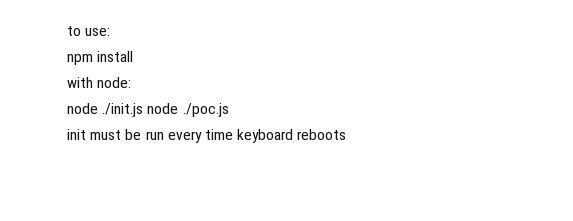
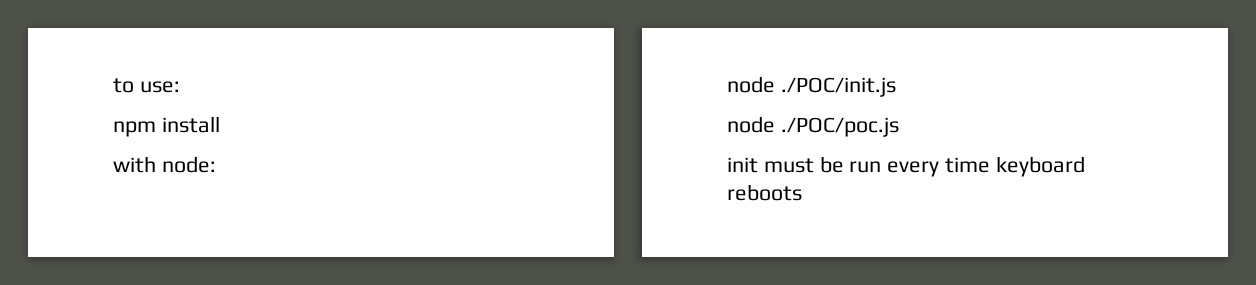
[102,103,229,117] ./init.js node ./poc.js -> [780,77,896,97] [727,116,899,137] ./POC/init.js // node ./POC/poc.js

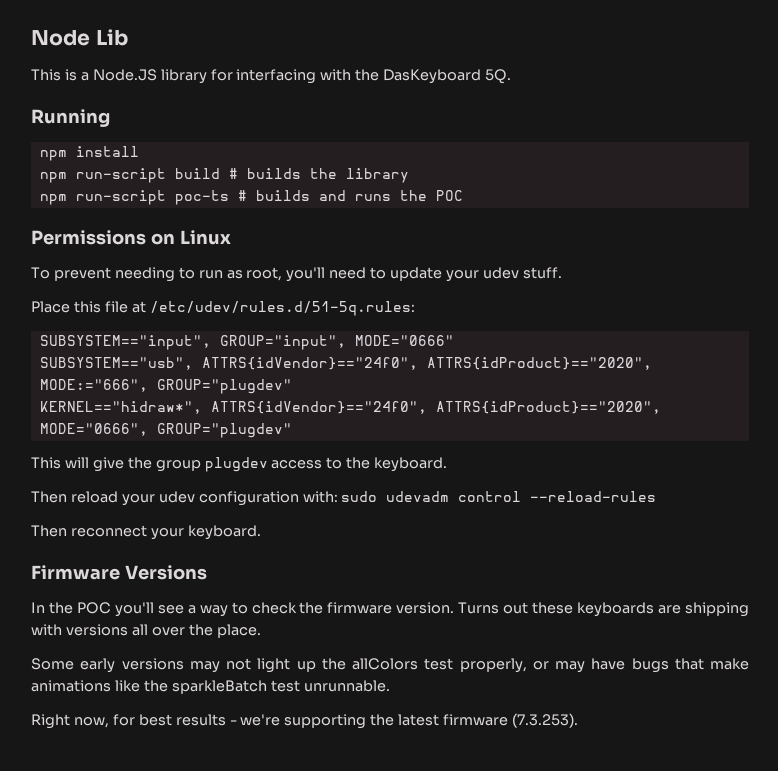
[113,78,180,93] [113,116,220,137] [113,156,216,173] [727,76,896,97] [727,116,899,137] [727,156,1085,177] [727,184,802,201] to use: // npm install // with node: // node ./POC/init.js // node ./POC/poc.js // init must be run every time keyboard reboots -> [31,29,128,46] [31,69,512,84] [31,109,110,127] [39,146,139,161] [39,168,409,183] [39,190,463,205] [31,230,231,245] [31,267,562,282] [31,301,415,316] [39,335,454,350] [39,357,652,370] [39,379,292,394] [39,401,661,414] [39,423,292,438] [31,457,448,472] [31,491,657,506] [31,525,261,540] [31,565,207,580] [31,602,749,617] [31,624,261,638] [31,658,749,673] [31,680,390,694] [31,713,579,729] Node Lib // This is a Node.JS library for interfacing with the DasKeyboard 5Q. // Running // npm install // npm run-script build # builds the library // npm run-script poc-ts # builds and runs the POC // Permissions on Linux // To prevent needing to run as root, you'll need to update your udev stuff. // Place this file at /etc/udev/rules.d/51-5q.rules: // SUBSYSTEM=="input", GROUP="input", MODE="0666" // SUBSYSTEM=="usb", ATTRS{idVendor}=="24f0", ATTRS{idProduct}=="2020", MODE:="666", GROUP="plugdev" // KERNEL=="hidraw*", ATTRS{idVendor}=="24f0", ATTRS{idProduct}=="2020", MODE="0666", GROUP="plugdev" // This will give the group plugdev access to the keyboard. // Then reload your udev configuration with: sudo udevadm control --reload-rules // Then reconnect your keyboard. // Firmware Versions // In the POC you'll see a way to check the firmware version. Turns out these keyboards are shipping with versions all over the place. // Some early versions may not light up the allColors test properly, or may have bugs that make animations like the sparkleBatch test unrunnable. // Right now, for best results - we're supporting the latest firmware (7.3.253).

